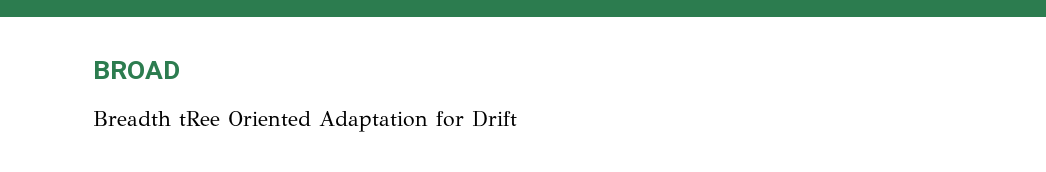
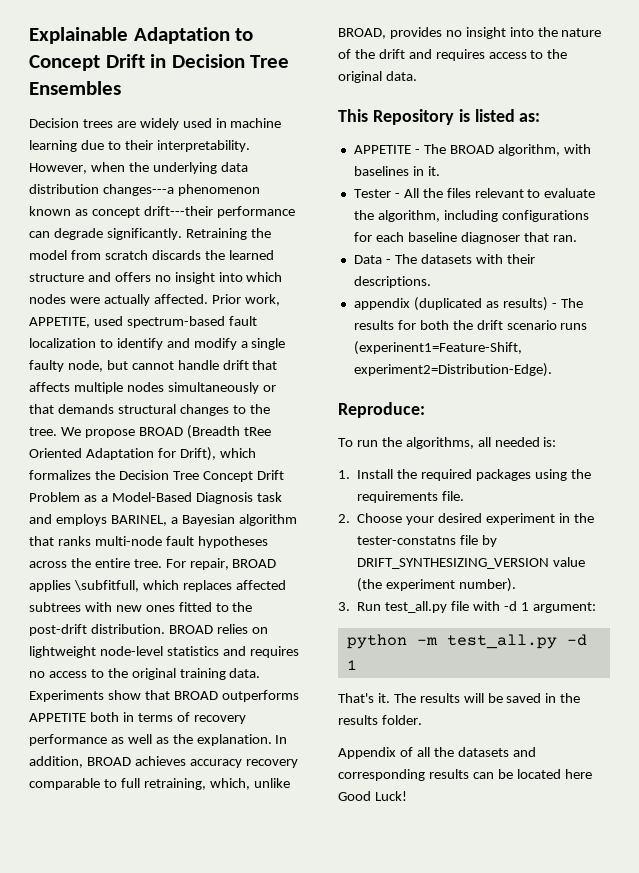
[93,61,180,79] [93,111,171,126] BROAD // Breadth -> [29,27,254,44] [29,54,290,71] [29,81,121,95] [29,118,282,130] [29,140,250,152] [29,162,248,174] [29,184,260,196] [29,206,295,218] [29,228,271,240] [29,250,274,260] [29,272,283,284] [29,294,280,306] [29,316,257,328] [29,338,286,350] [29,360,278,372] [29,382,276,394] [29,404,270,416] [29,425,240,439] Explainable Adaptation to Concept Drift in Decision Tree Ensembles // Decision trees are widely used in machine learning due to their interpretability. However, when the underlying data distribution changes---a phenomenon known as concept drift---their performance can degrade significantly. Retraining the model from scratch discards the learned structure and offers no insight into which nodes were actually affected. Prior work, APPETITE, used spectrum-based fault localization to identify and modify a single faulty node, but cannot handle drift that affects multiple nodes simultaneously or that demands structural changes to the tree. We propose BROAD (Breadth
[472,110,517,127] Drift -> [179,447,256,461] [29,470,284,482] [29,492,282,504] [29,514,297,526] [29,536,268,548] [29,558,277,570] [29,580,286,592] [29,602,253,612] [29,624,268,636] [29,646,299,658] [29,668,261,680] [29,690,299,702] [29,712,246,724] [29,734,288,746] [29,756,298,768] [29,778,290,790] [338,27,602,39] [338,49,568,61] [338,71,417,83] [338,109,541,125] [353,144,591,156] [353,166,440,176] [353,188,596,198] [353,210,589,222] [353,232,577,244] [353,254,535,264] [353,276,431,288] [353,297,583,311] [353,320,588,330] [353,341,522,355] [353,363,552,377] [338,402,425,418] [338,437,557,449] [338,469,591,481] [357,491,465,503] [338,513,594,525] [357,535,498,547] [357,557,586,569] [357,578,517,592] [338,601,596,613] [346,634,587,649] [346,660,357,670] [338,693,581,703] [338,715,422,725] [338,747,536,759] [338,769,592,781] [338,791,407,801] Drift), which formalizes the Decision Tree Concept Drift Problem as a Model-Based Diagnosis task and employs BARINEL, a Bayesian algorithm that ranks multi-node fault hypotheses across the entire tree. For repair, BROAD applies \subfitfull, which replaces affected subtrees with new ones fitted to the post-drift distribution. BROAD relies on lightweight node-level statistics and requires no access to the original training data. Experiments show that BROAD outperforms APPETITE both in terms of recovery performance as well as the explanation. In addition, BROAD achieves accuracy recovery comparable to full retraining, which, unlike BROAD, provides no insight into the nature of the drift and requires access to the original data. // This Repository is listed as: // APPETITE - The BROAD algorithm, with baselines in it. // Tester - All the files relevant to evaluate the algorithm, including configurations for each baseline diagnoser that ran. // Data - The datasets with their descriptions. // appendix (duplicated as results) - The results for both the drift scenario runs (experinent1=Feature-Shift, experiment2=Distribution-Edge). // Reproduce: // To run the algorithms, all needed is: // 1. Install the required packages using the requirements file. // 2. Choose your desired experiment in the tester-constatns file by DRIFT_SYNTHESIZING_VERSION value (the experiment number). // 3. Run test_all.py file with -d 1 argument: // python -m test_all.py -d 1 // That's it. The results will be saved in the results folder. // Appendix of all the datasets and corresponding results can be located here Good Luck!

